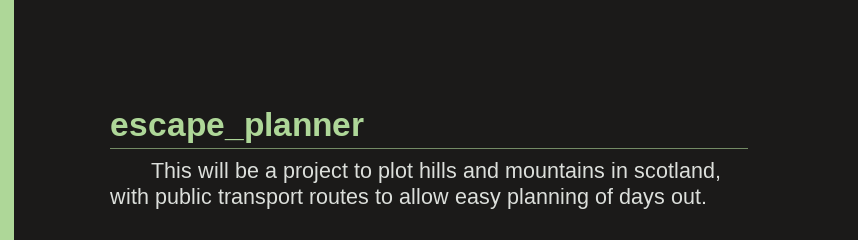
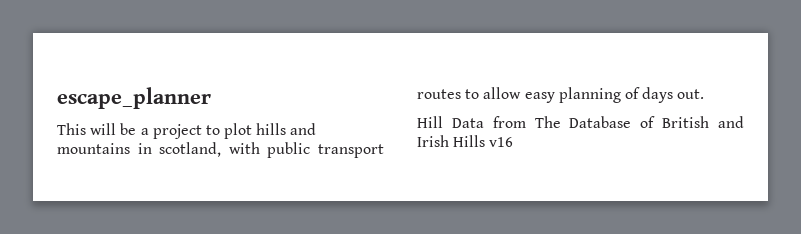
(707, 196) none -> [417,116,744,128] [417,135,514,147] // Hill Data from The Database of British and Irish Hills v16

